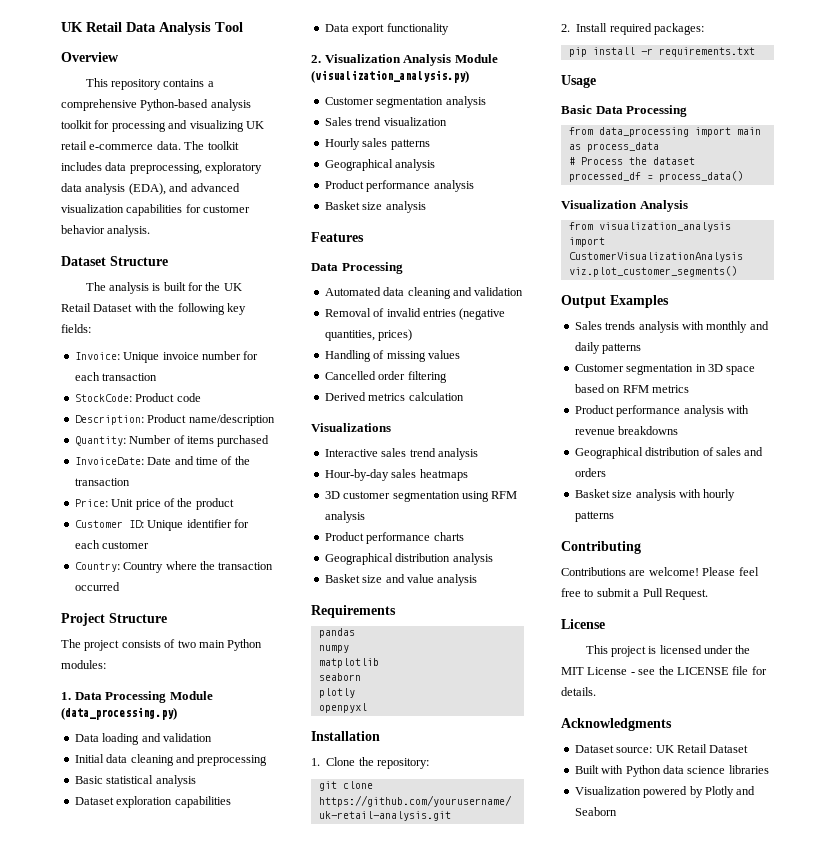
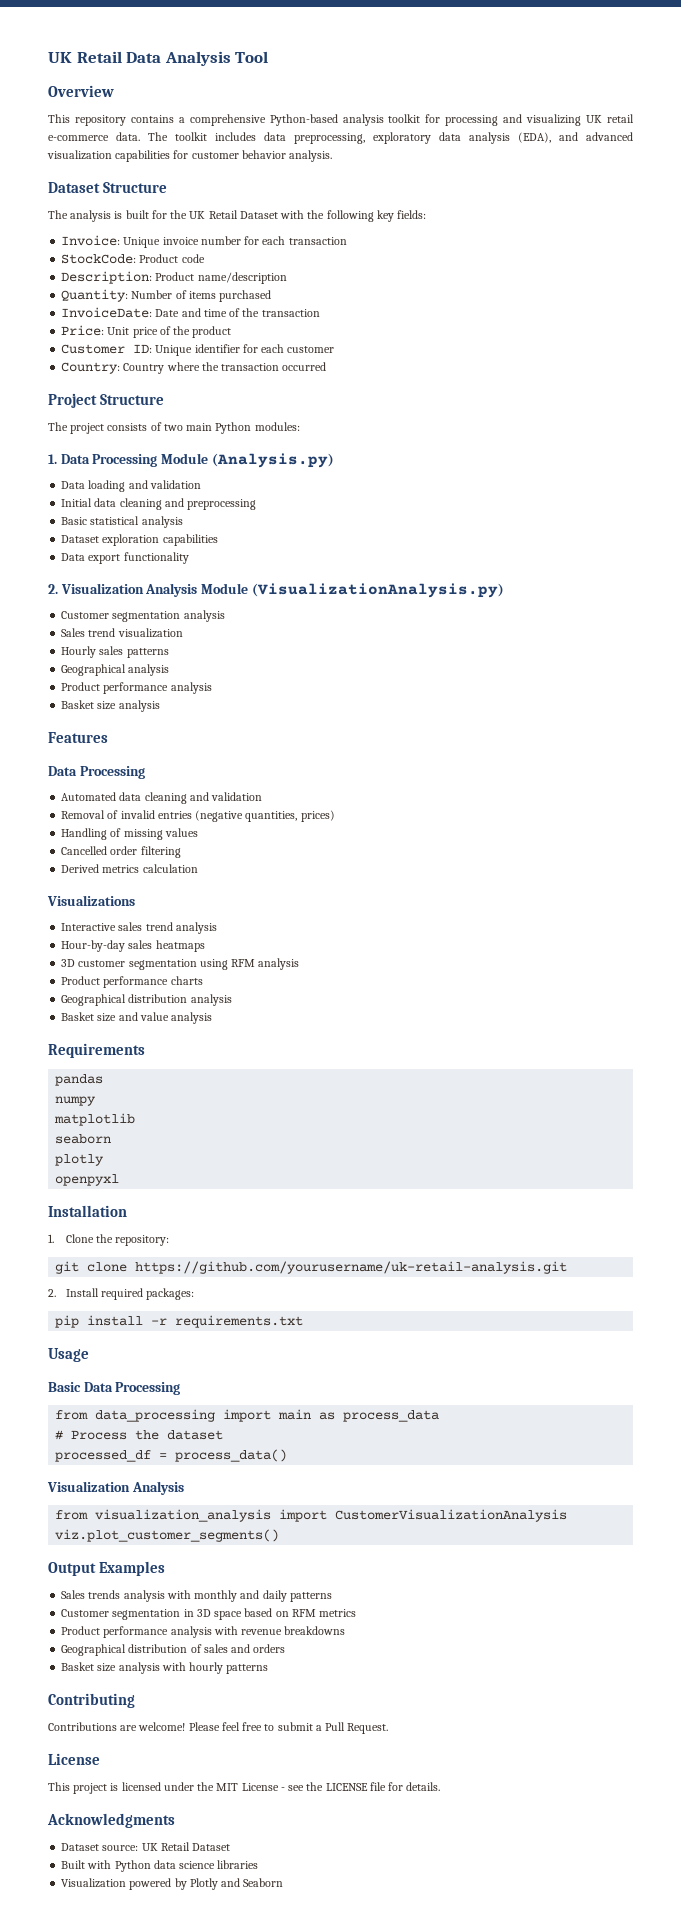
[61,707,177,720] (data_processing.py) -> [211,453,334,468] (Analysis.py)
[311,70,469,83] (visualization_analysis.py) -> [251,583,504,598] (VisualizationAnalysis.py)

